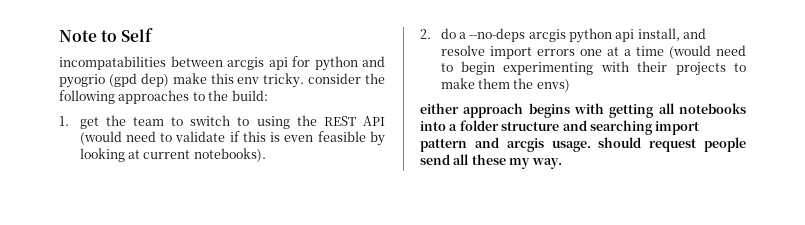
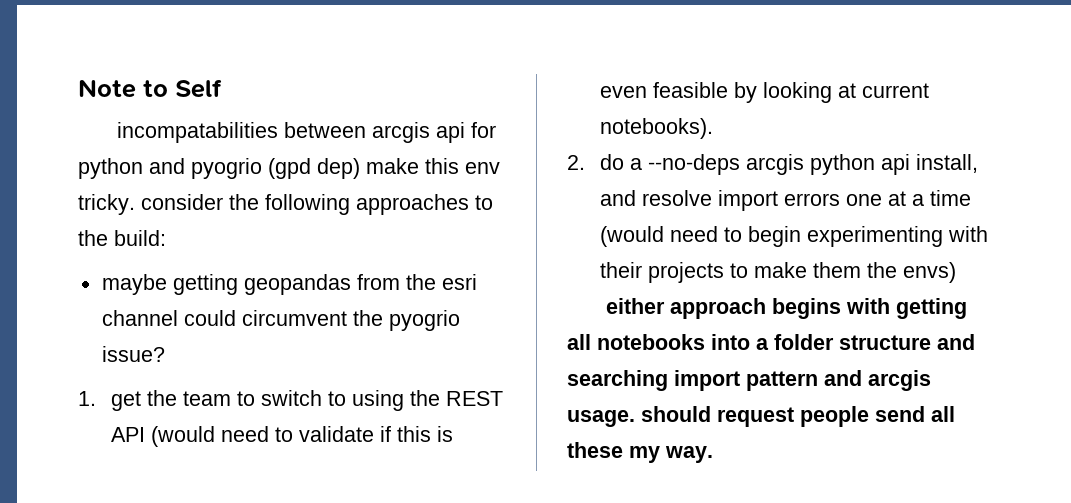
(268, 95) none -> [101,274,477,295] [101,310,460,331] [101,346,165,362] // maybe getting geopandas from the esri channel could circumvent the pyogrio issue?

